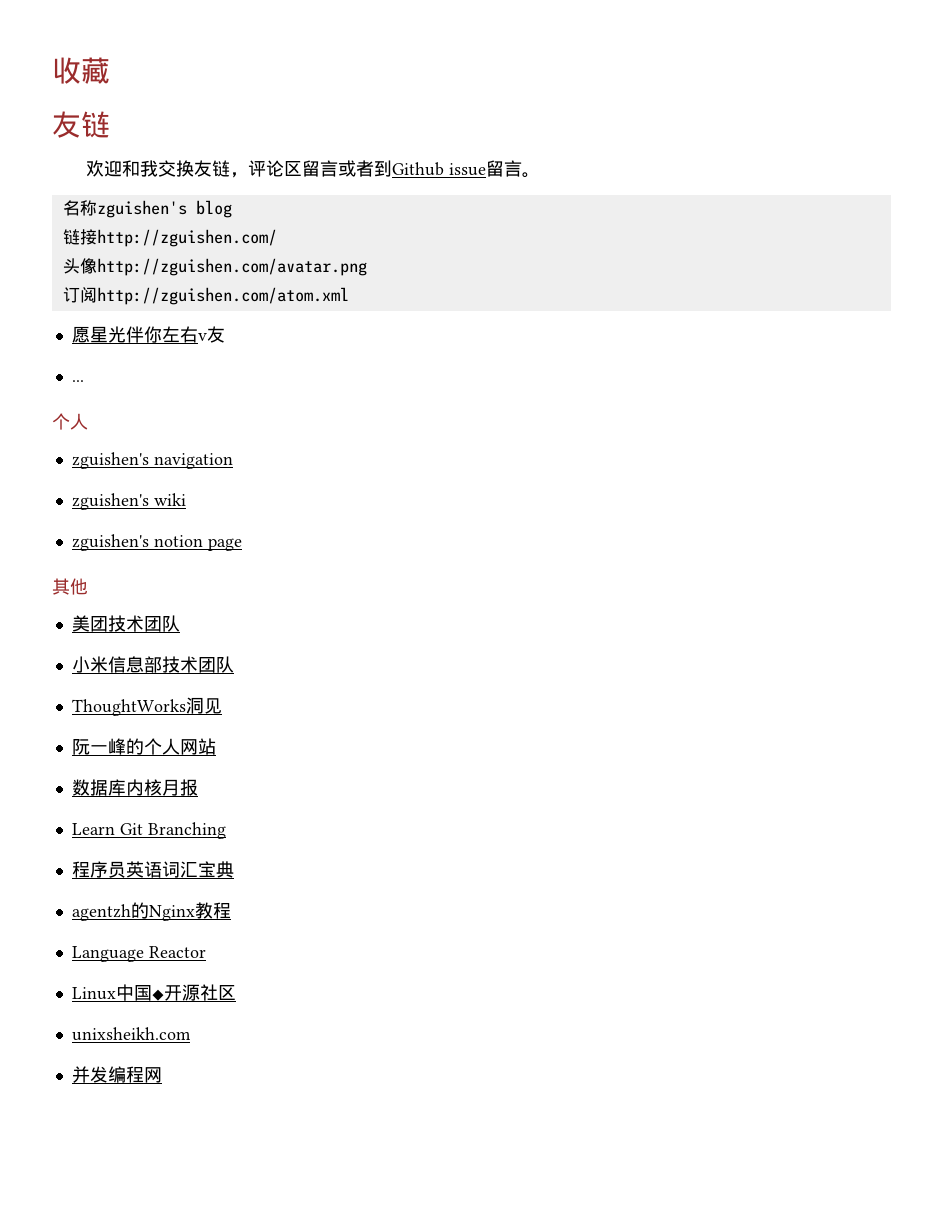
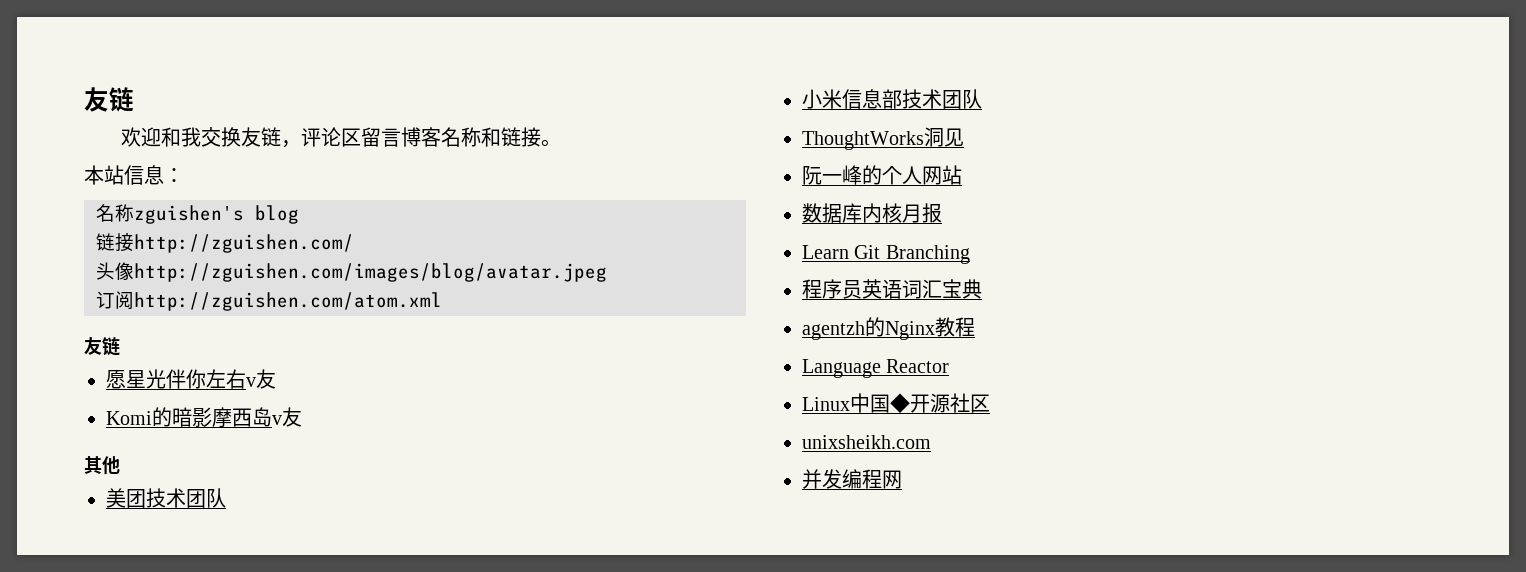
[52,57,110,84] 收藏 // -> (84, 99) none
[338,160,541,178] 或者到Github issue留言。 -> [401,127,562,147] [84,165,184,185] 博客名称和链接。 // 本站信息：
[96,258,367,276] http://zguishen.com/avatar.png -> [134,263,607,282] http://zguishen.com/images/blog/avatar.jpeg
(349, 296) none -> [84,337,120,356] // 友链
[71,380,84,382] [52,413,88,430] [71,452,233,469] [71,493,186,510] [71,534,242,551] ... // 个人 // zguishen's navigation // zguishen's wiki // zguishen's notion page -> [106,407,302,428] Komi的暗影摩西岛v友

